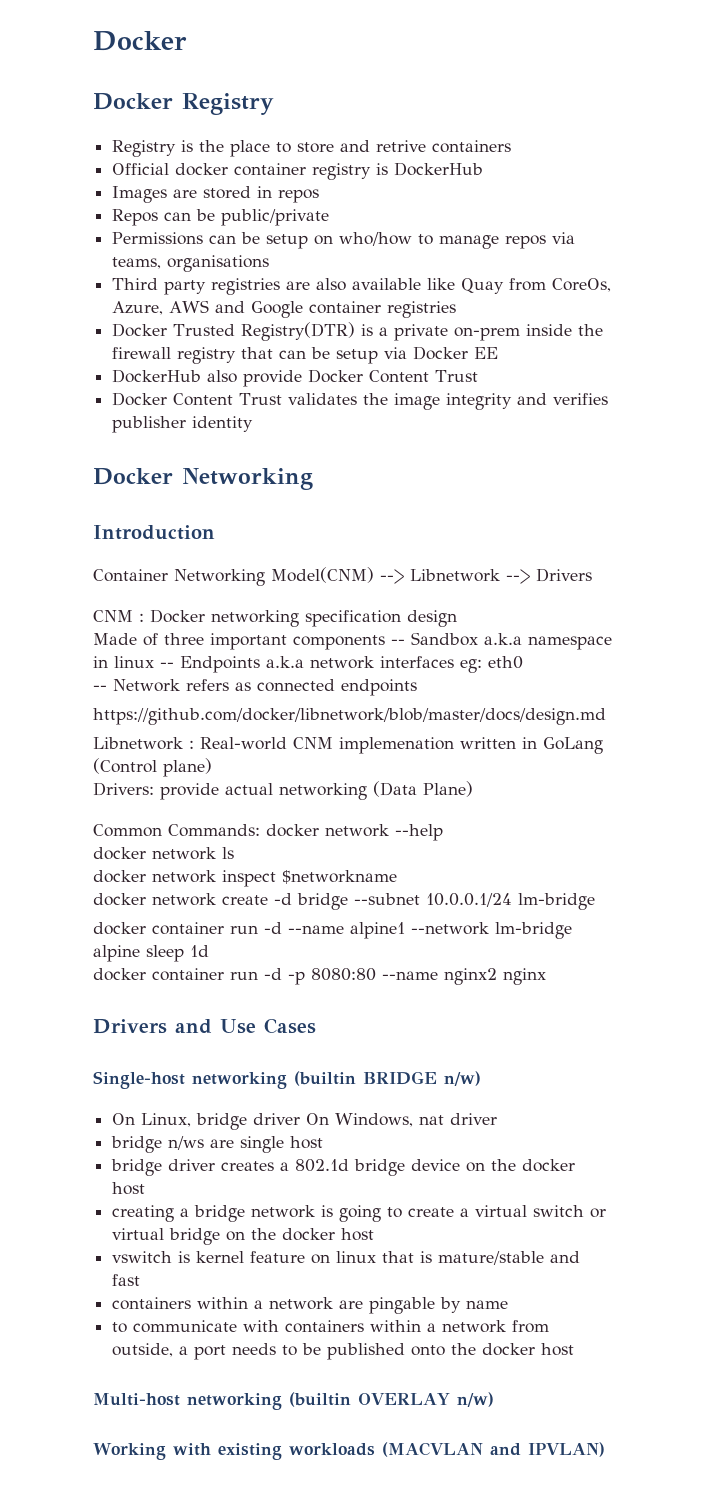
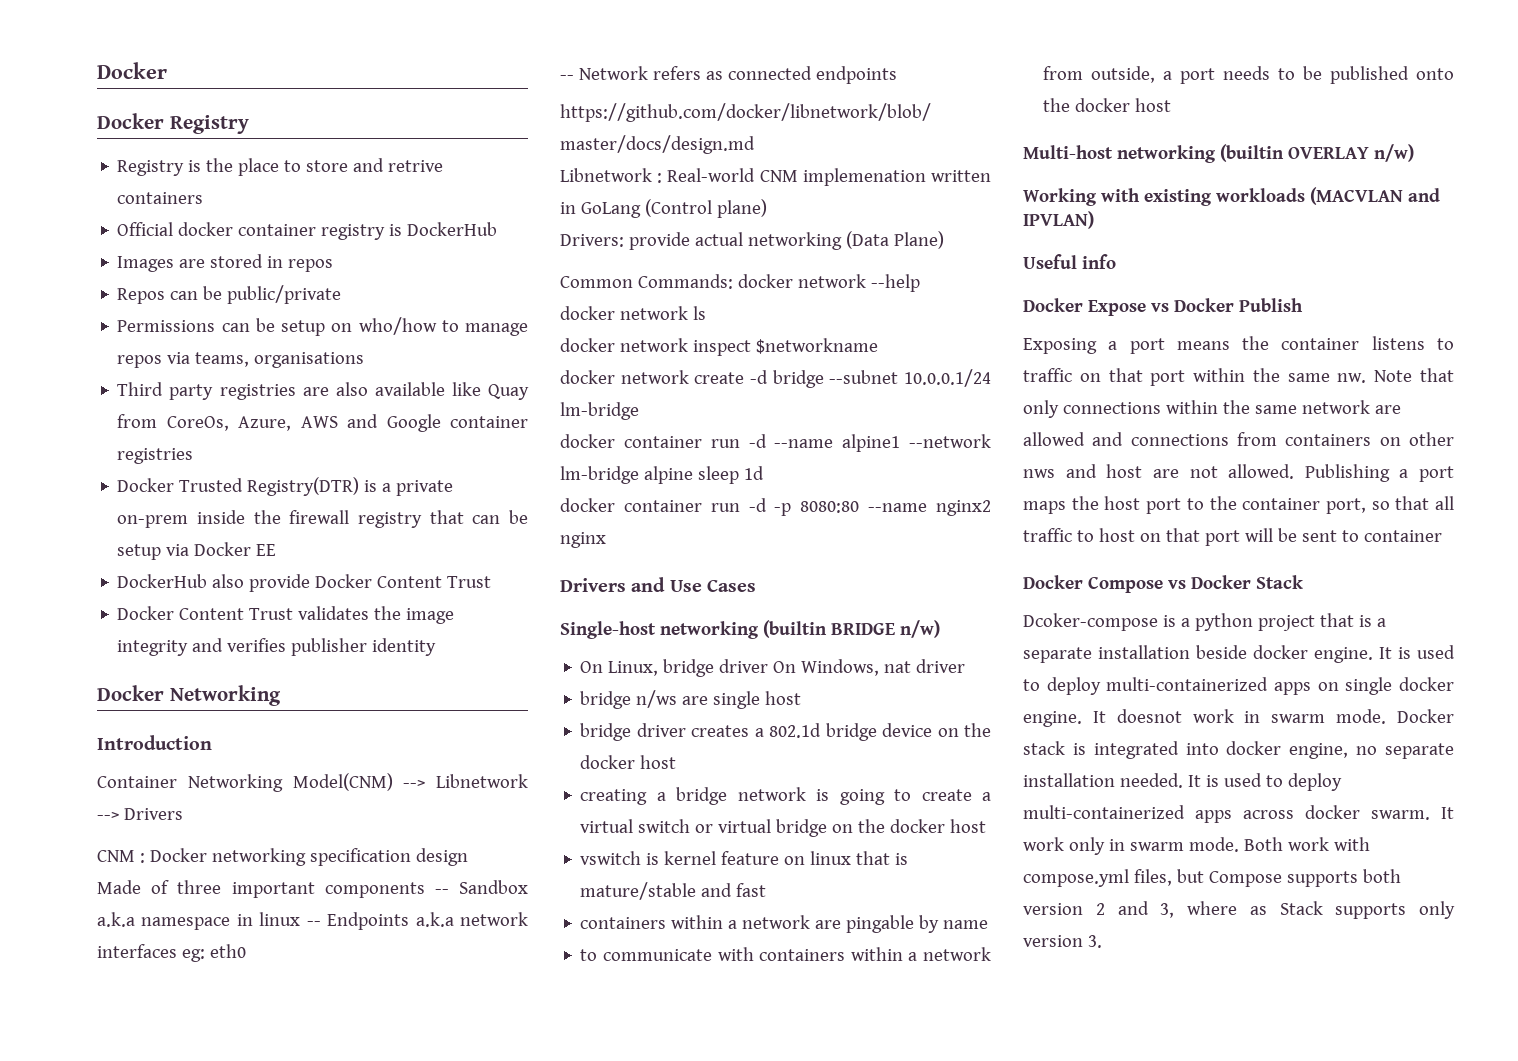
(605, 1449) none -> [1023,254,1116,269] [1023,298,1303,316] [1023,336,1454,354] [1023,368,1454,386] [1023,400,1401,418] [1023,432,1454,446] [1023,464,1454,482] [1023,496,1454,514] [1023,528,1442,546] [1023,575,1303,593] [1023,613,1386,631] [1023,645,1455,663] [1023,677,1454,695] [1023,709,1454,727] [1023,741,1454,759] [1023,773,1342,791] [1023,805,1454,823] [1023,837,1370,855] [1023,869,1401,887] [1023,901,1455,919] [1023,935,1102,948] // Useful info // Docker Expose vs Docker Publish // Exposing a port means the container listens to traffic on that port within the same nw. Note that only connections within the same network are allowed and connections from containers on other nws and host are not allowed. Publishing a port maps the host port to the container port, so that all traffic to host on that port will be sent to container // Docker Compose vs Docker Stack // Dcoker-compose is a python project that is a separate installation beside docker engine. It is used to deploy multi-containerized apps on single docker engine. It doesnot work in swarm mode. Docker stack is integrated into docker engine, no separate installation needed. It is used to deploy multi-containerized apps across docker swarm. It work only in swarm mode. Both work with compose.yml files, but Compose supports both version 2 and 3, where as Stack supports only version 3.

